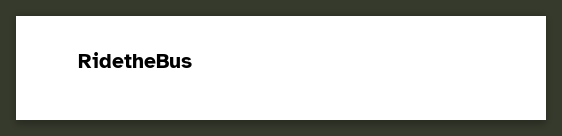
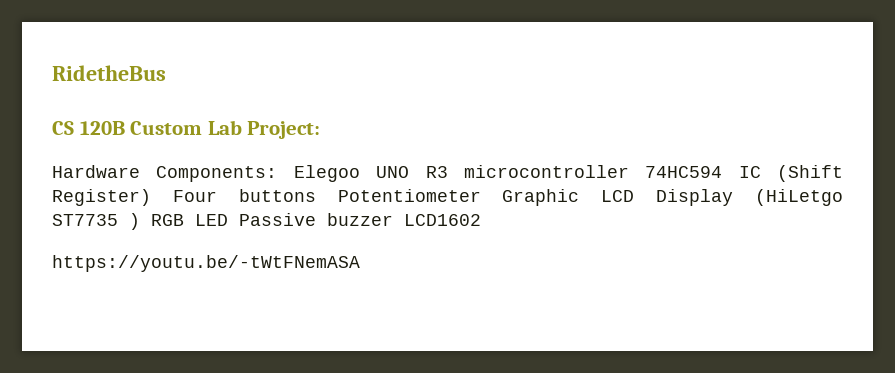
(192, 60) none -> [52,120,321,139] [52,165,843,182] [52,189,843,206] [52,213,481,230] [52,255,360,272] // CS 120B Custom Lab Project: // Hardware Components: Elegoo UNO R3 microcontroller 74HC594 IC (Shift Register) Four buttons Potentiometer Graphic LCD Display (HiLetgo ST7735 ) RGB LED Passive buzzer LCD1602 // https://youtu.be/-tWtFNemASA

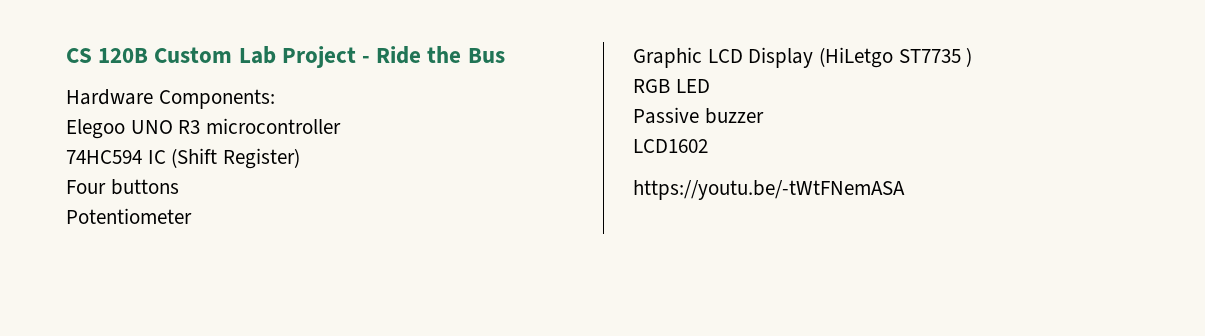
[52,65,166,81] RidetheBus // -> (66, 55) none
[247,121,321,139] Project: -> [281,46,505,68] Project - Ride the Bus
(278, 174) none -> (275, 99) //
(629, 171) none -> (342, 126) //
(151, 197) none -> (301, 158) //
(316, 195) none -> (179, 187) //
(481, 195) none -> (192, 216) //
(140, 221) none -> (973, 57) //
(228, 220) none -> (710, 86) //
(393, 219) none -> (764, 116) //

